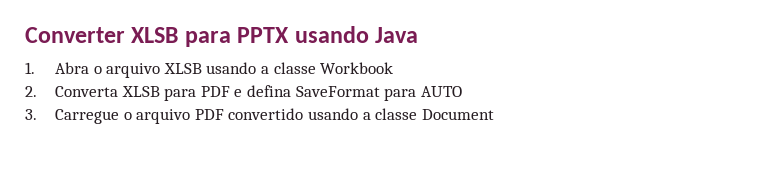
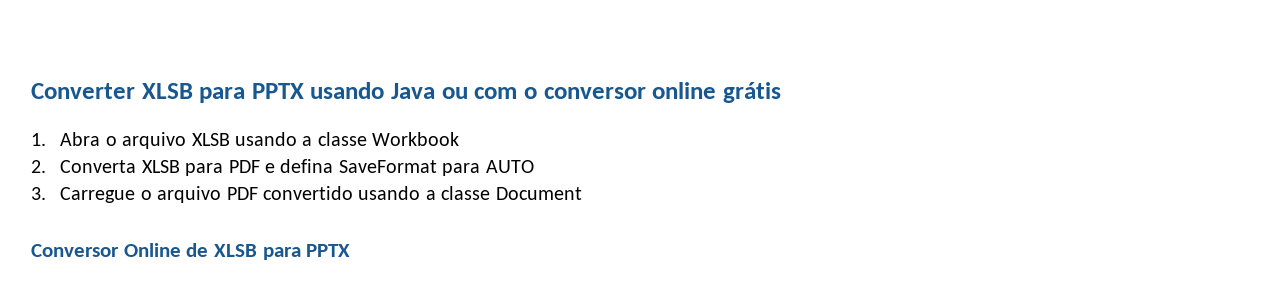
(419, 35) none -> [441,82,781,103] ou com o conversor online grátis
(494, 114) none -> [31,243,351,260] // Conversor Online de XLSB para PPTX

